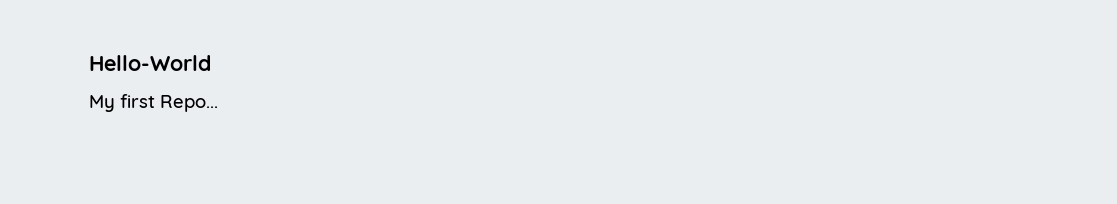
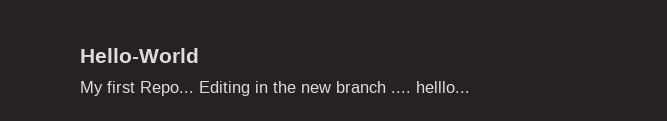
(218, 103) none -> [199,81,470,96] Editing in the new branch .... helllo...

